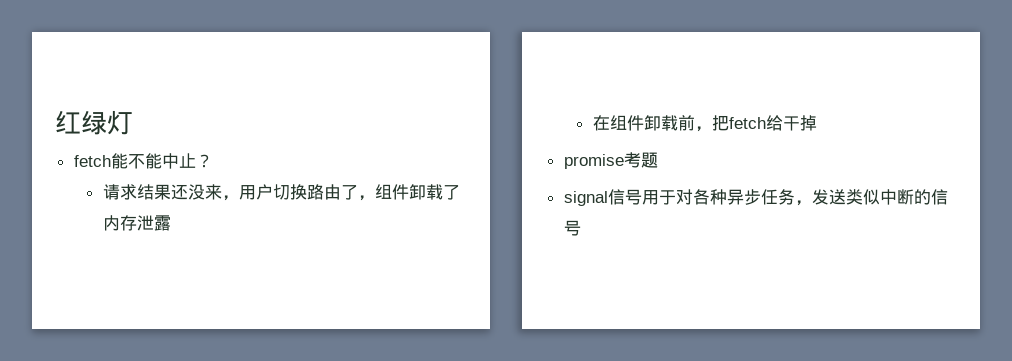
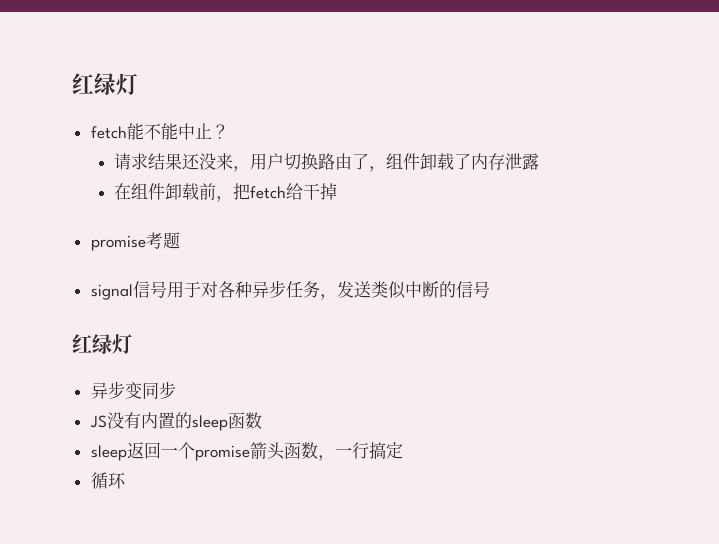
(581, 228) none -> [72,334,132,354] [90,381,176,399] [89,412,262,431] [90,442,403,461] [90,472,126,489] // 红绿灯 // 异步变同步 // JS没有内置的sleep函数 // sleep返回一个promise箭头函数，一行搞定 // 循环

